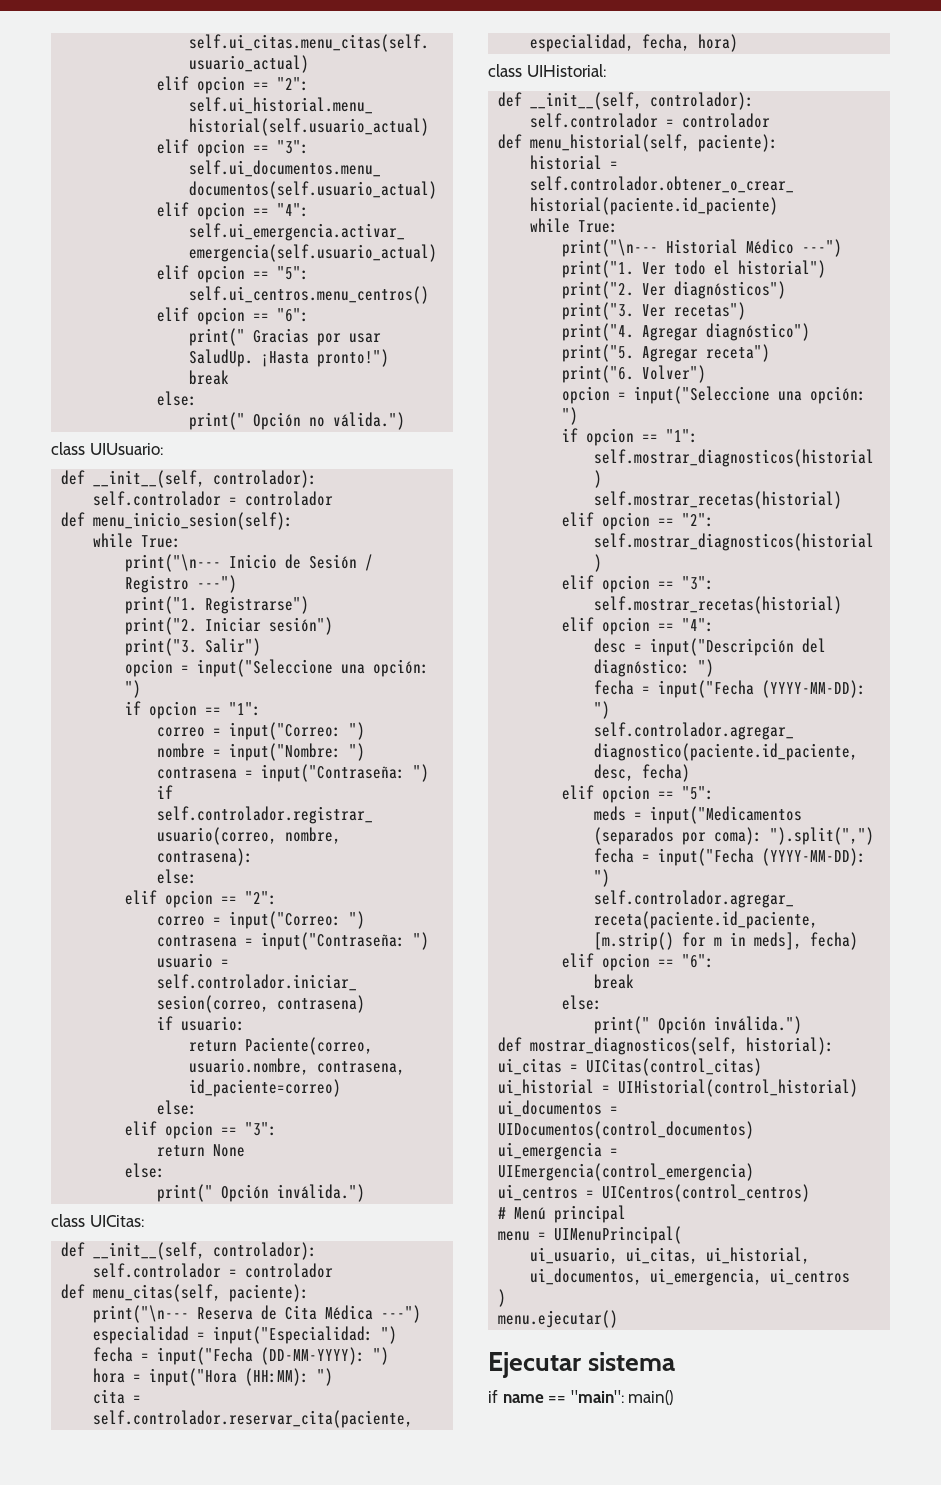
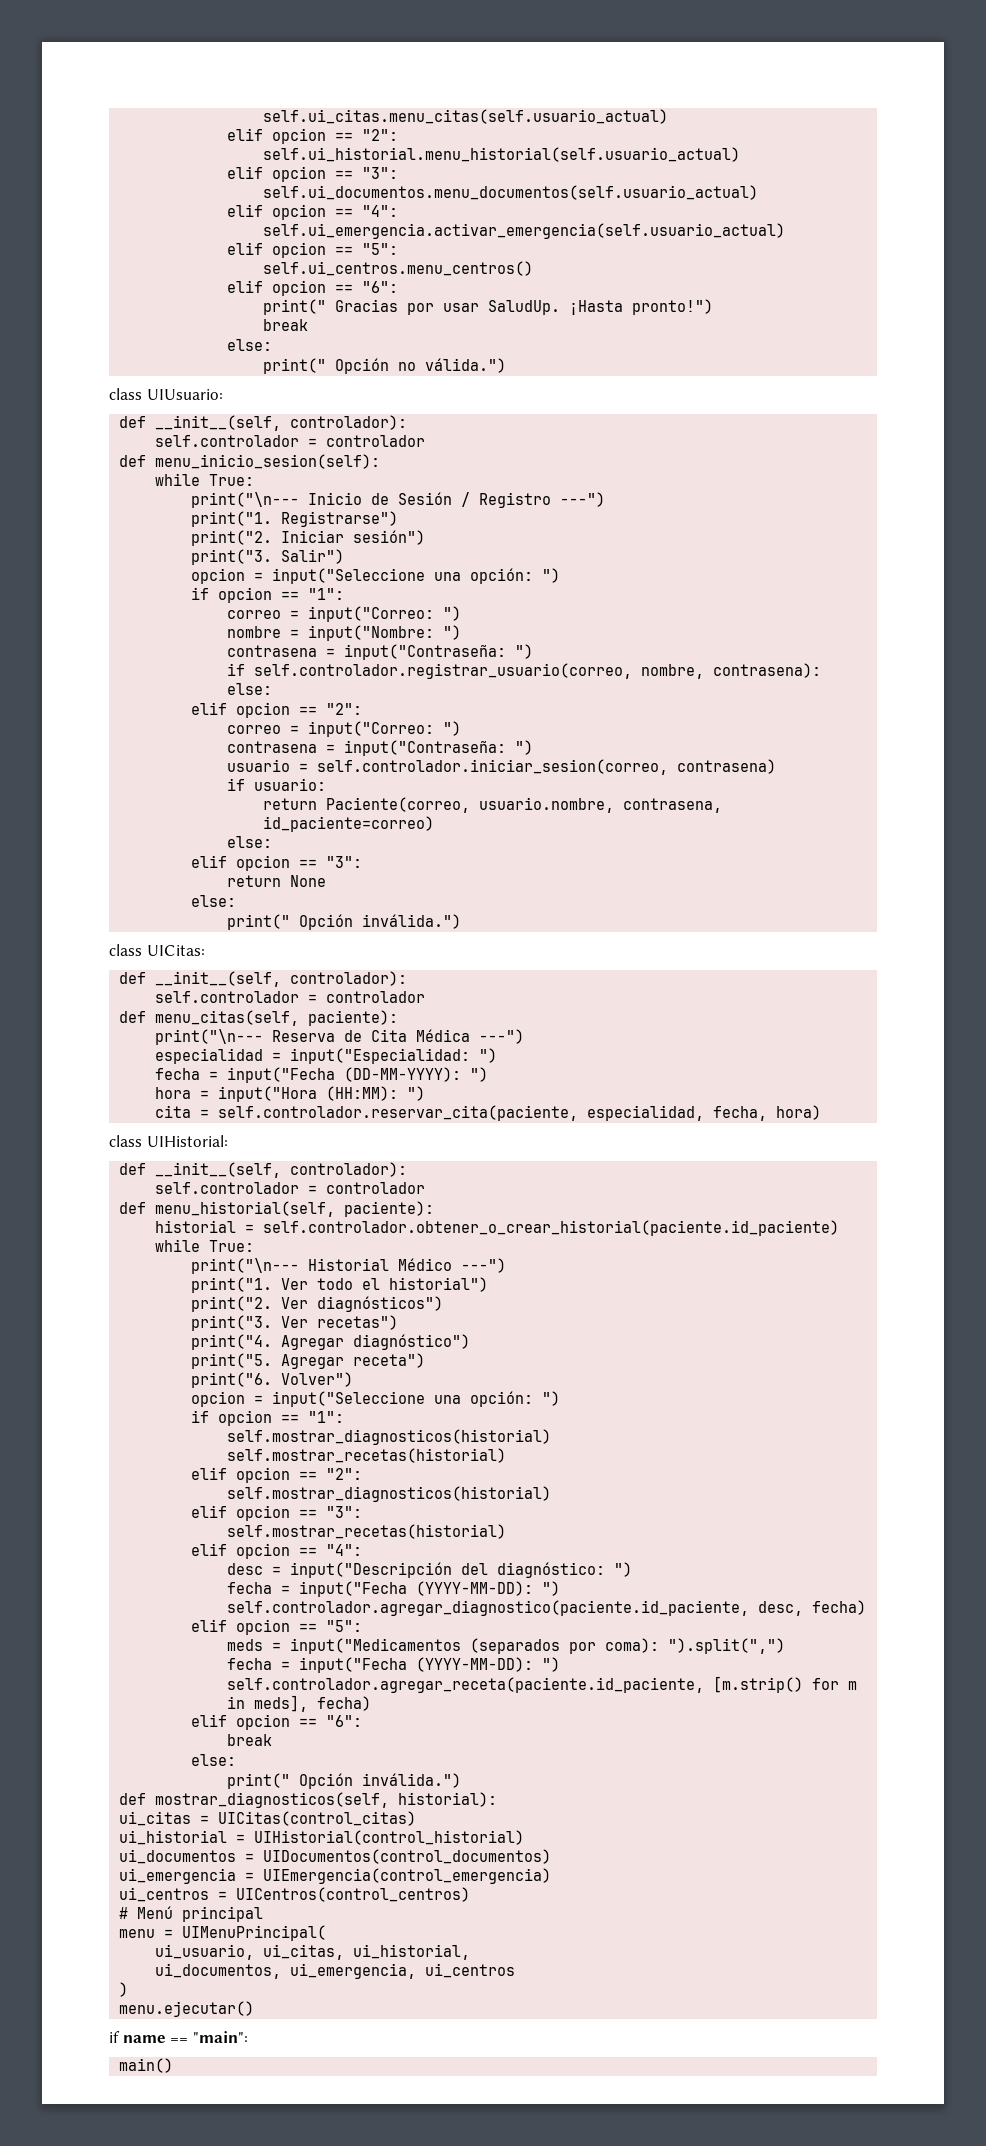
[488,1352,676,1378] // Ejecutar sistema -> (255, 2009) none
(624, 1396) none -> (248, 2037) //

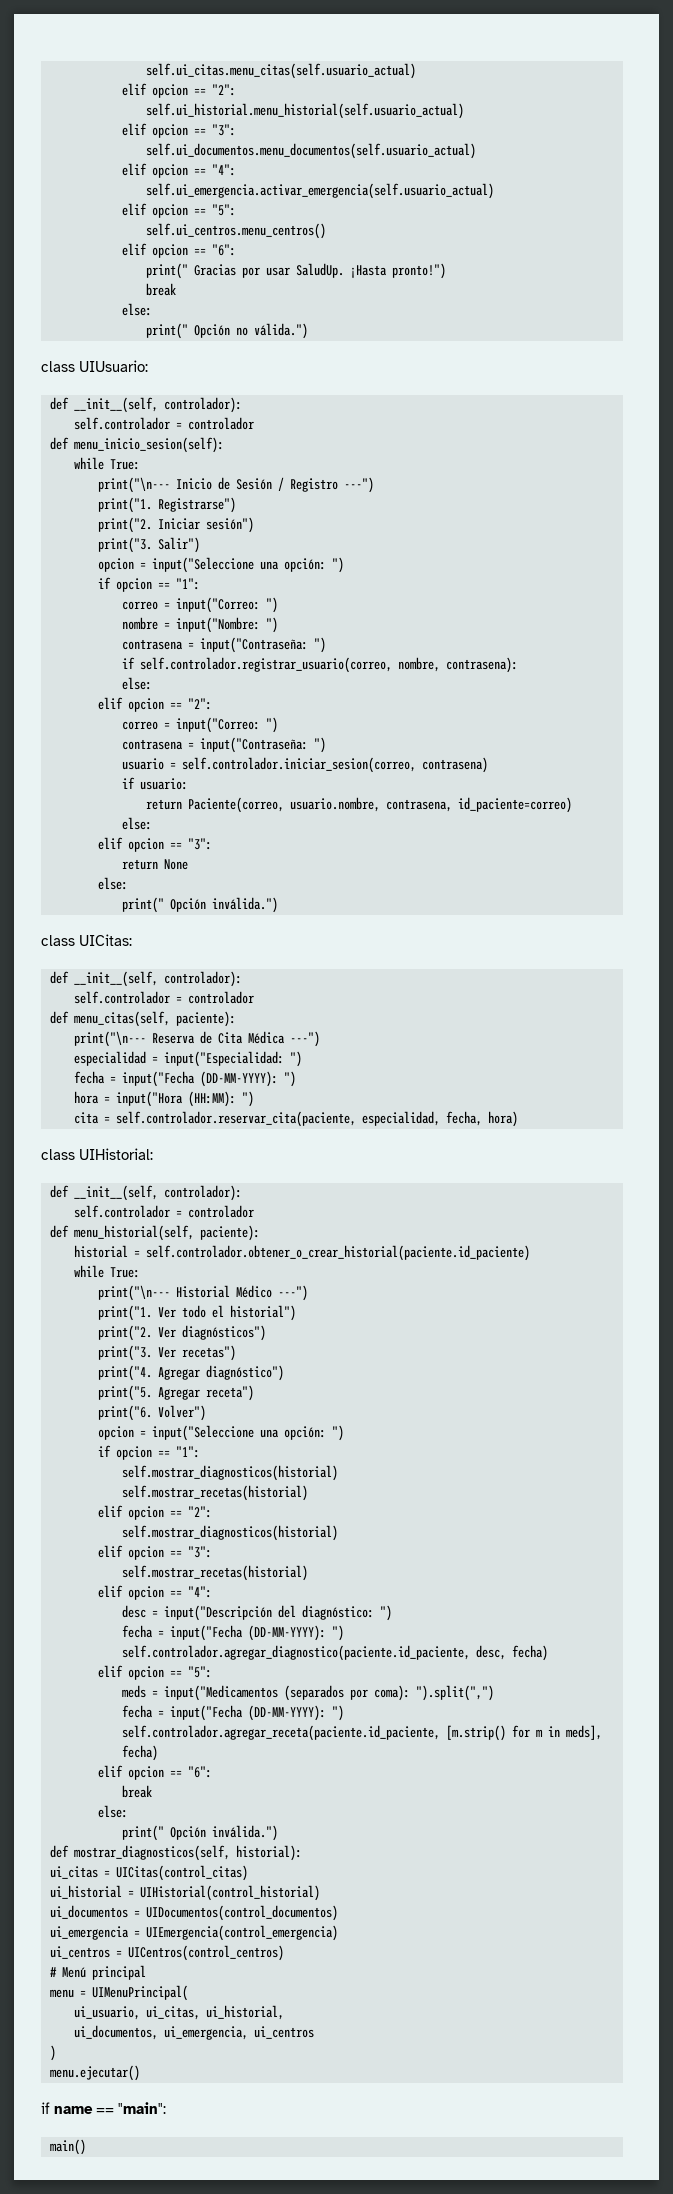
[416,1581,534,1596] (YYYY-MM-DD): -> [247,1625,326,1641] (DD-MM-YYYY):
[416,1657,534,1672] (YYYY-MM-DD): -> [247,1705,326,1721] (DD-MM-YYYY):

